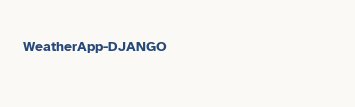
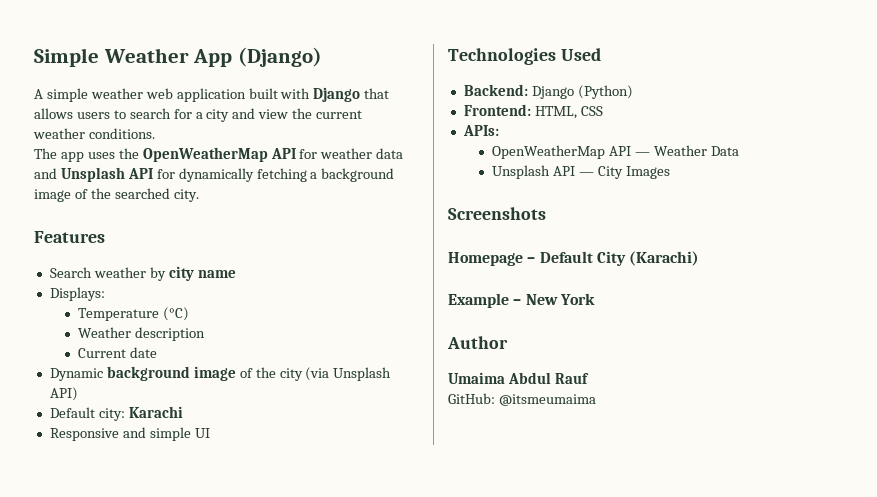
[23,42,167,53] WeatherApp-DJANGO -> [34,47,322,67] [34,87,390,102] [34,108,363,122] [33,128,155,139] [34,147,404,162] [34,167,395,182] [34,188,199,202] [34,231,105,243] [49,266,236,281] [49,287,105,301] [77,307,189,321] [77,327,205,341] [77,347,157,358] [49,366,392,381] [49,387,78,401] [49,406,183,421] [49,427,210,441] [448,48,601,65] [463,84,633,99] [463,104,603,119] [462,125,499,136] [491,145,739,159] [491,165,670,179] [448,207,546,220] [448,251,700,266] [448,293,595,308] [447,336,508,349] [448,372,589,384] [448,393,596,406] Simple Weather App (Django) // A simple weather web application built with Django that allows users to search for a city and view the current weather conditions. // The app uses the OpenWeatherMap API for weather data and Unsplash API for dynamically fetching a background image of the searched city. // Features // Search weather by city name // Displays: // Temperature (°C) // Weather description // Current date // Dynamic background image of the city (via Unsplash API) // Default city: Karachi // Responsive and simple UI // Technologies Used // Backend: Django (Python) // Frontend: HTML, CSS // APIs: // OpenWeatherMap API — Weather Data // Unsplash API — City Images // Screenshots // Homepage – Default City (Karachi) // Example – New York // Author // Umaima Abdul Rauf // GitHub: @itsmeumaima

